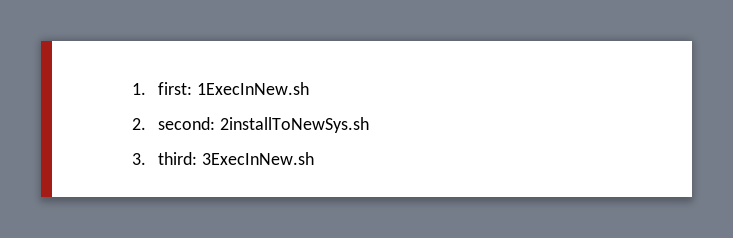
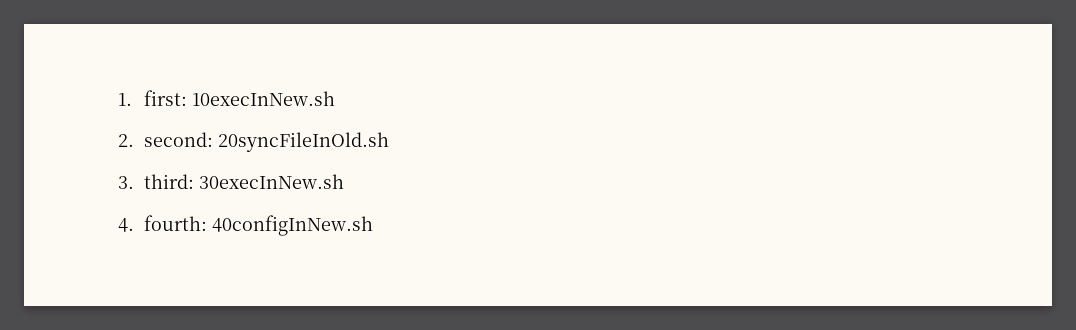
[197,82,310,95] 1ExecInNew.sh -> [191,91,335,106] 10execInNew.sh
[220,117,370,133] 2installToNewSys.sh -> [217,132,389,152] 20syncFileInOld.sh
[202,152,315,165] 3ExecInNew.sh -> [198,174,344,189] [118,215,373,236] 30execInNew.sh // 4. fourth: 40configInNew.sh

